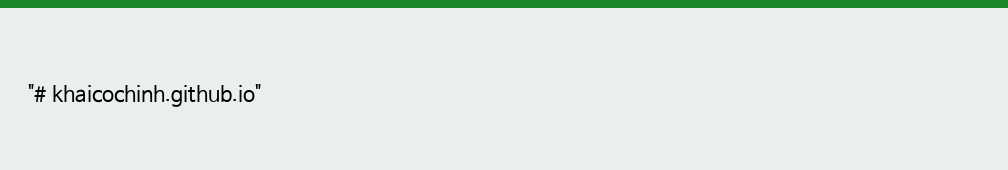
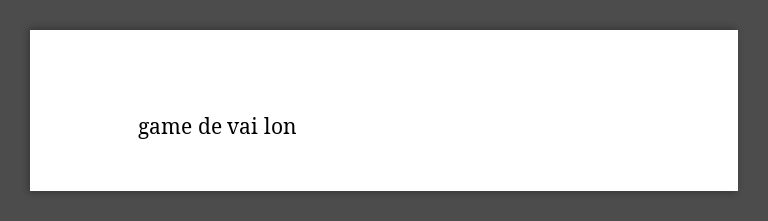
[28,84,261,107] "# khaicochinh.github.io" -> [138,117,298,139] game de vai lon

